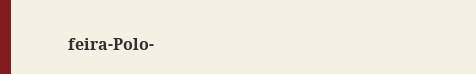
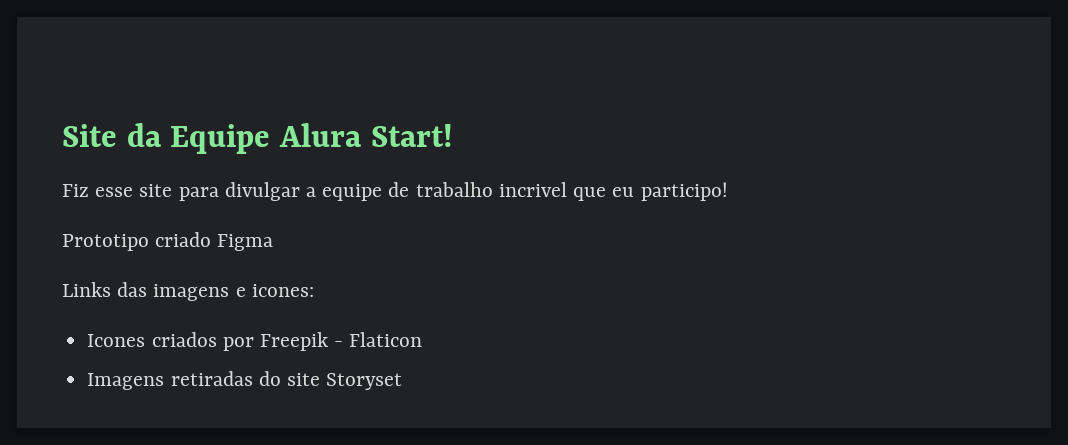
[68,38,154,50] feira-Polo- -> [62,123,453,154] [62,182,728,201] [62,232,274,251] [62,282,314,301] [87,332,423,351] [87,371,403,390] Site da Equipe Alura Start! // Fiz esse site para divulgar a equipe de trabalho incrivel que eu participo! // Prototipo criado Figma // Links das imagens e icones: // Icones criados por Freepik - Flaticon // Imagens retiradas do site Storyset

